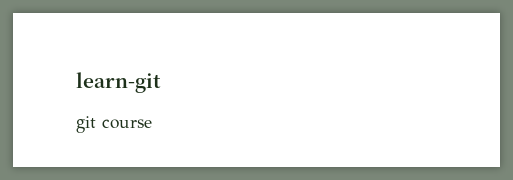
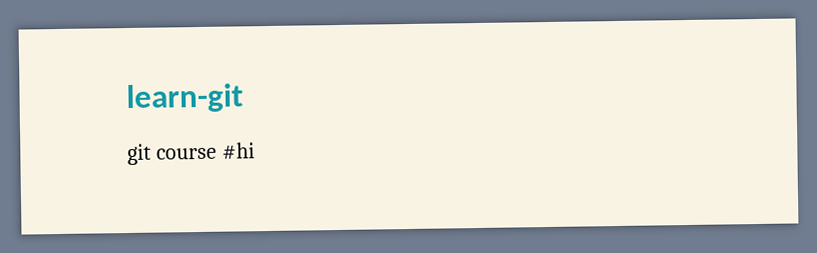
(152, 124) none -> [221,142,255,160] #hi

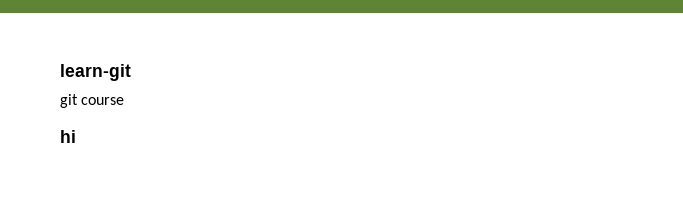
[221,142,255,160] #hi -> [60,130,76,143] // hi

